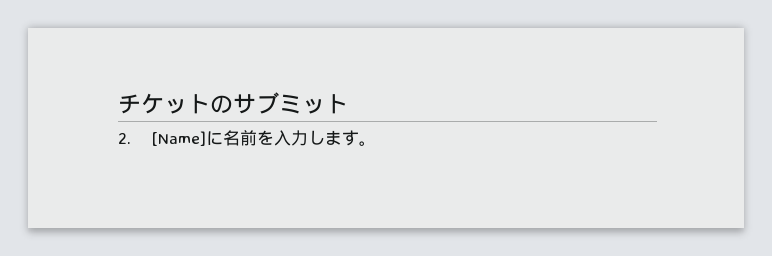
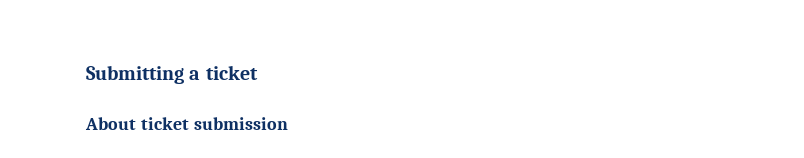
[118,92,348,114] [118,130,376,146] チケットのサブミット // 2. [Name]に名前を入力します。 -> [86,65,258,84] [85,117,288,130] Submitting a ticket // About ticket submission

